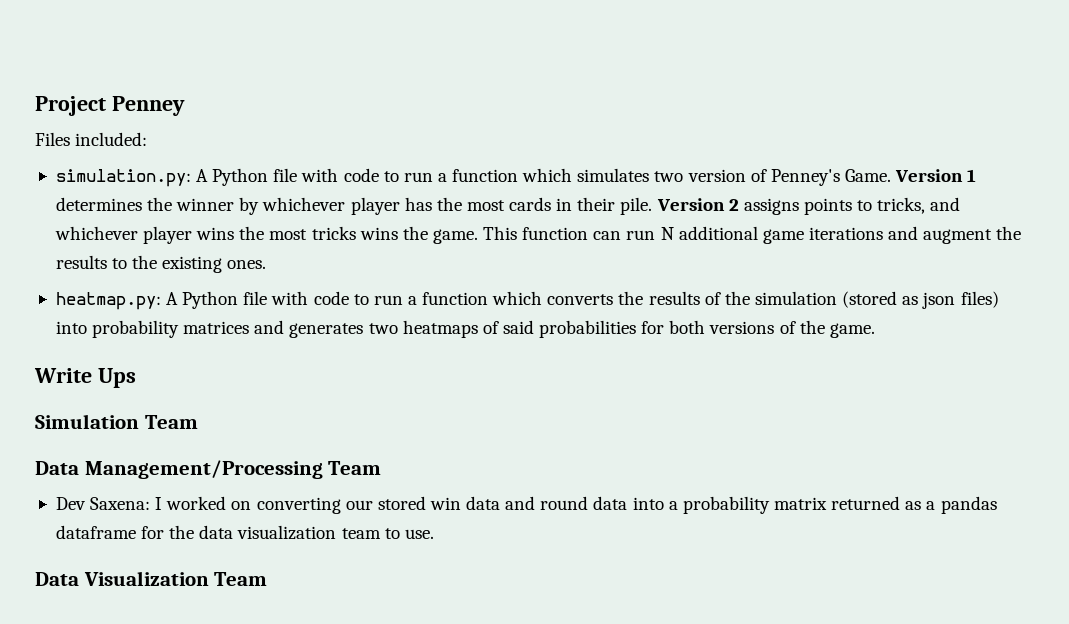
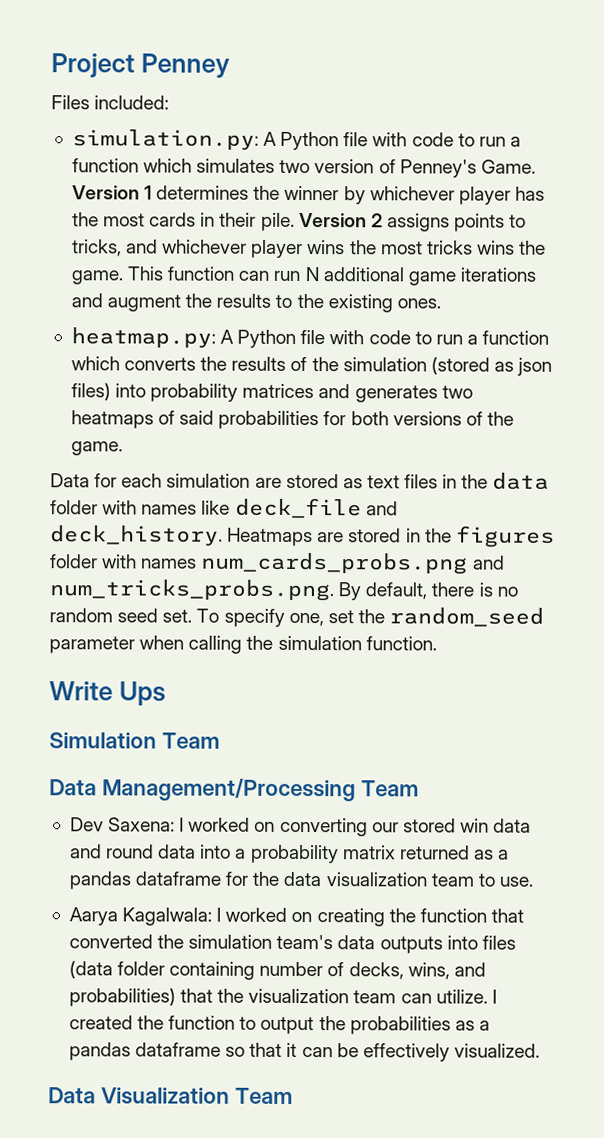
(875, 330) none -> [50,472,550,490] [50,497,398,519] [50,525,555,548] [50,552,505,575] [49,579,518,602] [49,607,545,627] [49,635,437,654] // Data for each simulation are stored as text files in the data folder with names like deck_file and deck_history. Heatmaps are stored in the figures folder with names num_cards_probs.png and num_tricks_probs.png. By default, there is no random seed set. To specify one, set the random_seed parameter when calling the simulation function.
(434, 534) none -> [68,907,524,927] [68,934,516,954] [68,960,486,980] [68,987,497,1007] [68,1015,490,1035] [68,1042,540,1062] // Aarya Kagalwala: I worked on creating the function that converted the simulation team's data outputs into files (data folder containing number of decks, wins, and probabilities) that the visualization team can utilize. I created the function to output the probabilities as a pandas dataframe so that it can be effectively visualized.

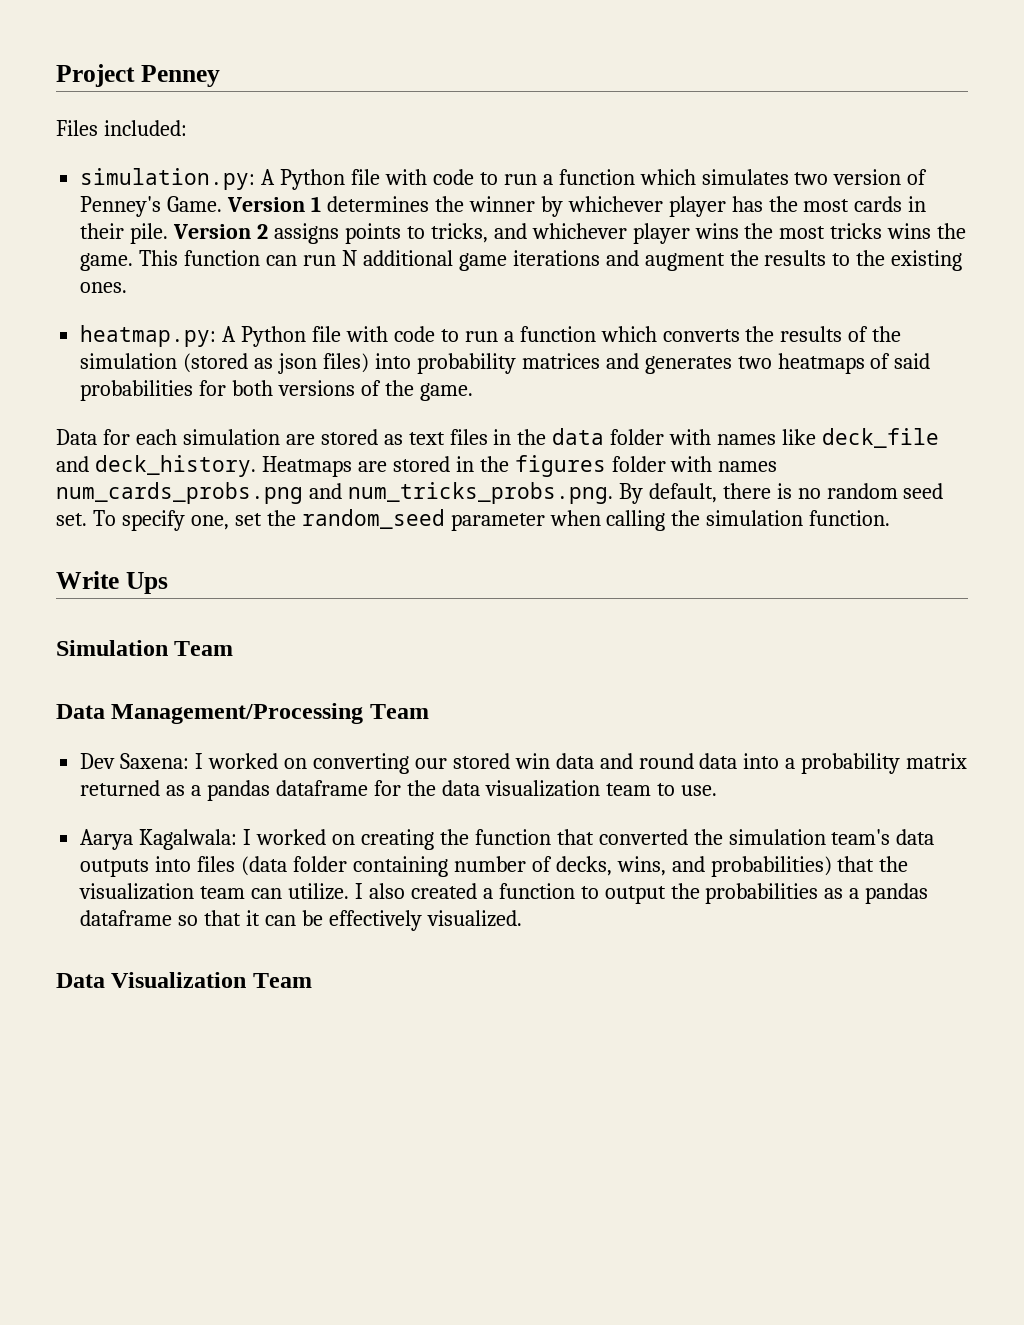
[68,1015,165,1030] created the -> [368,883,493,899] also created a

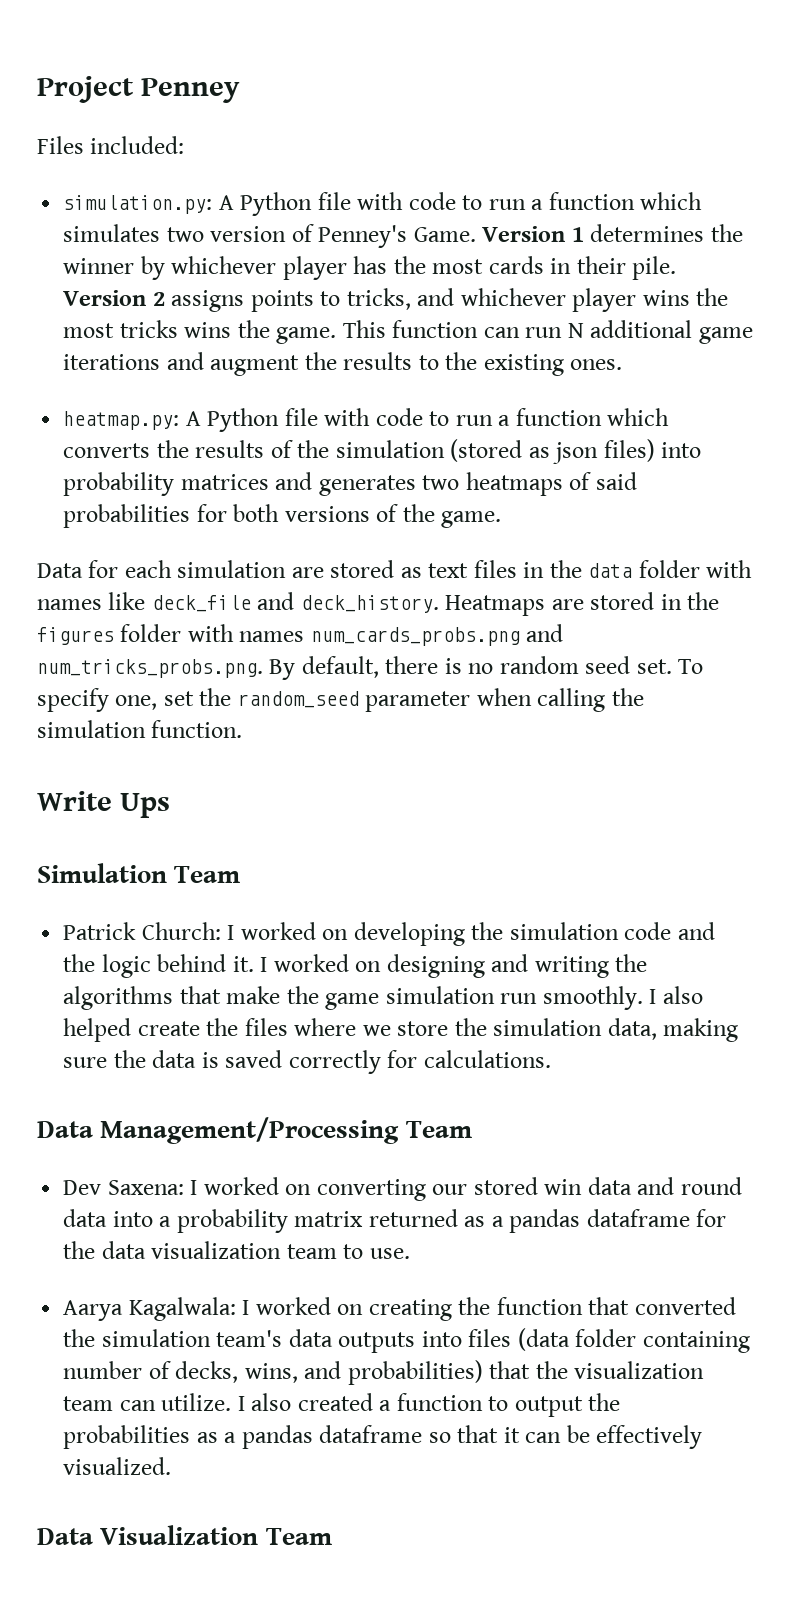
(234, 648) none -> [63,922,715,946] [63,954,648,978] [63,986,703,1010] [63,1018,739,1042] [63,1050,551,1074] // Patrick Church: I worked on developing the simulation code and the logic behind it. I worked on designing and writing the algorithms that make the game simulation run smoothly. I also helped create the files where we store the simulation data, making sure the data is saved correctly for calculations.

